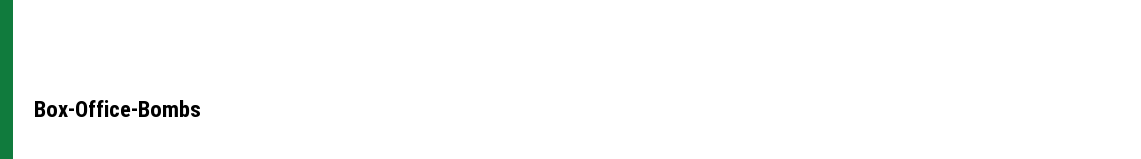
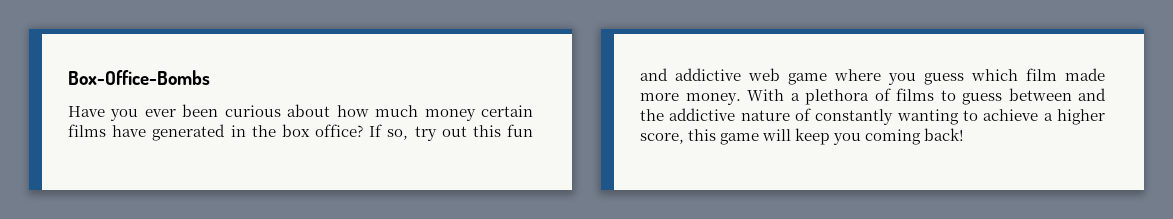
(201, 108) none -> [68,104,533,121] [68,124,533,141] [640,68,1105,85] [640,88,1106,105] [640,108,1105,125] [640,128,965,145] // Have you ever been curious about how much money certain films have generated in the box office? If so, try out this fun and addictive web game where you guess which film made more money. With a plethora of films to guess between and the addictive nature of constantly wanting to achieve a higher score, this game will keep you coming back!

